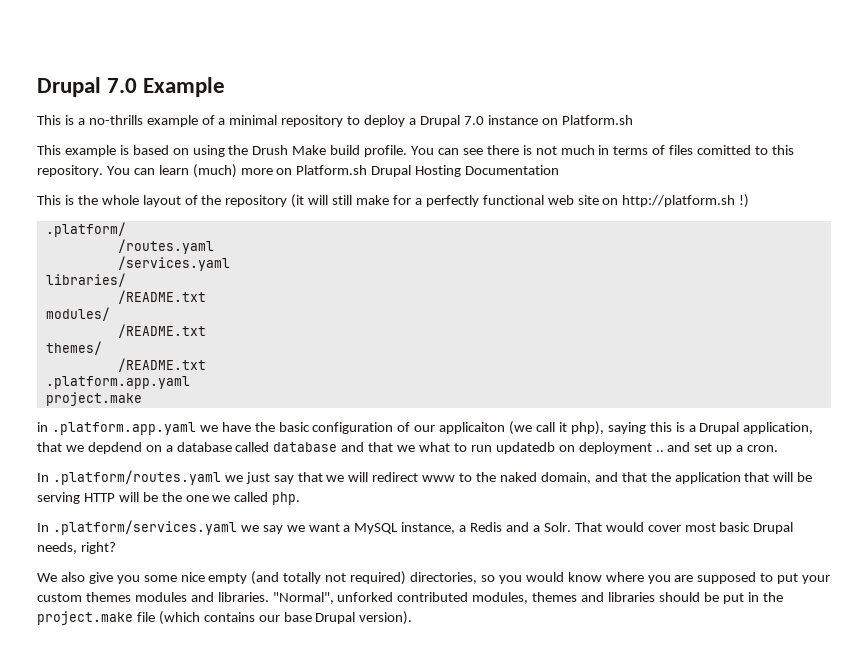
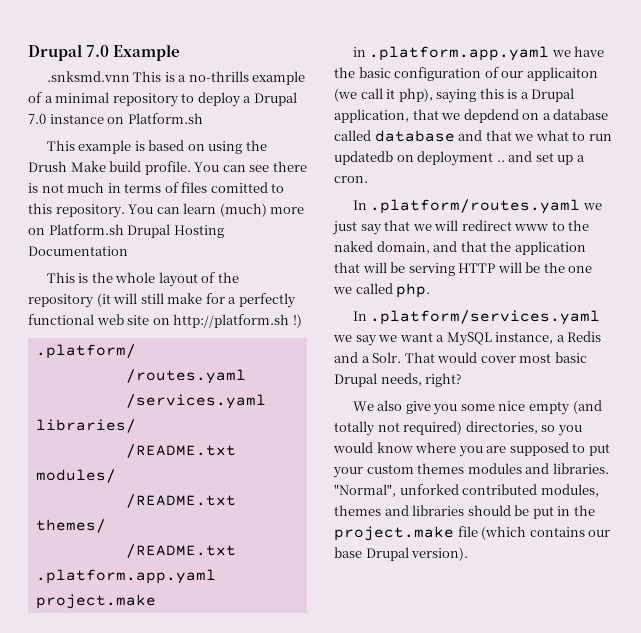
(226, 87) none -> [46,71,130,82] .snksmd.vnn

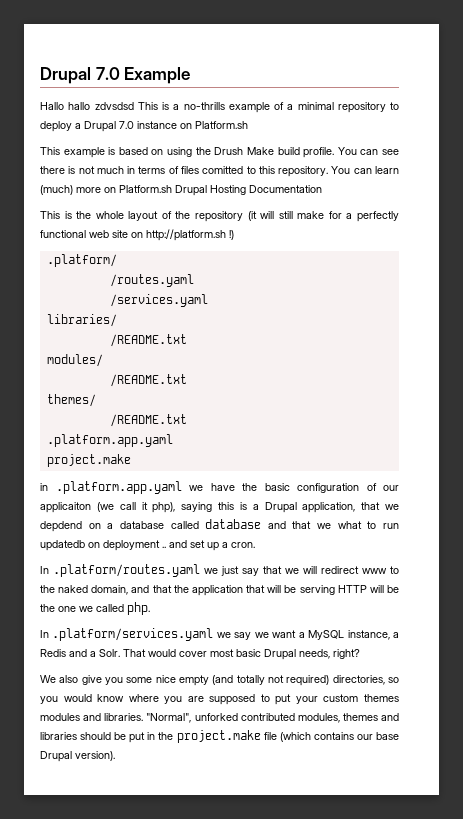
[46,71,130,82] .snksmd.vnn -> [40,102,134,110] Hallo hallo zdvsdsd

